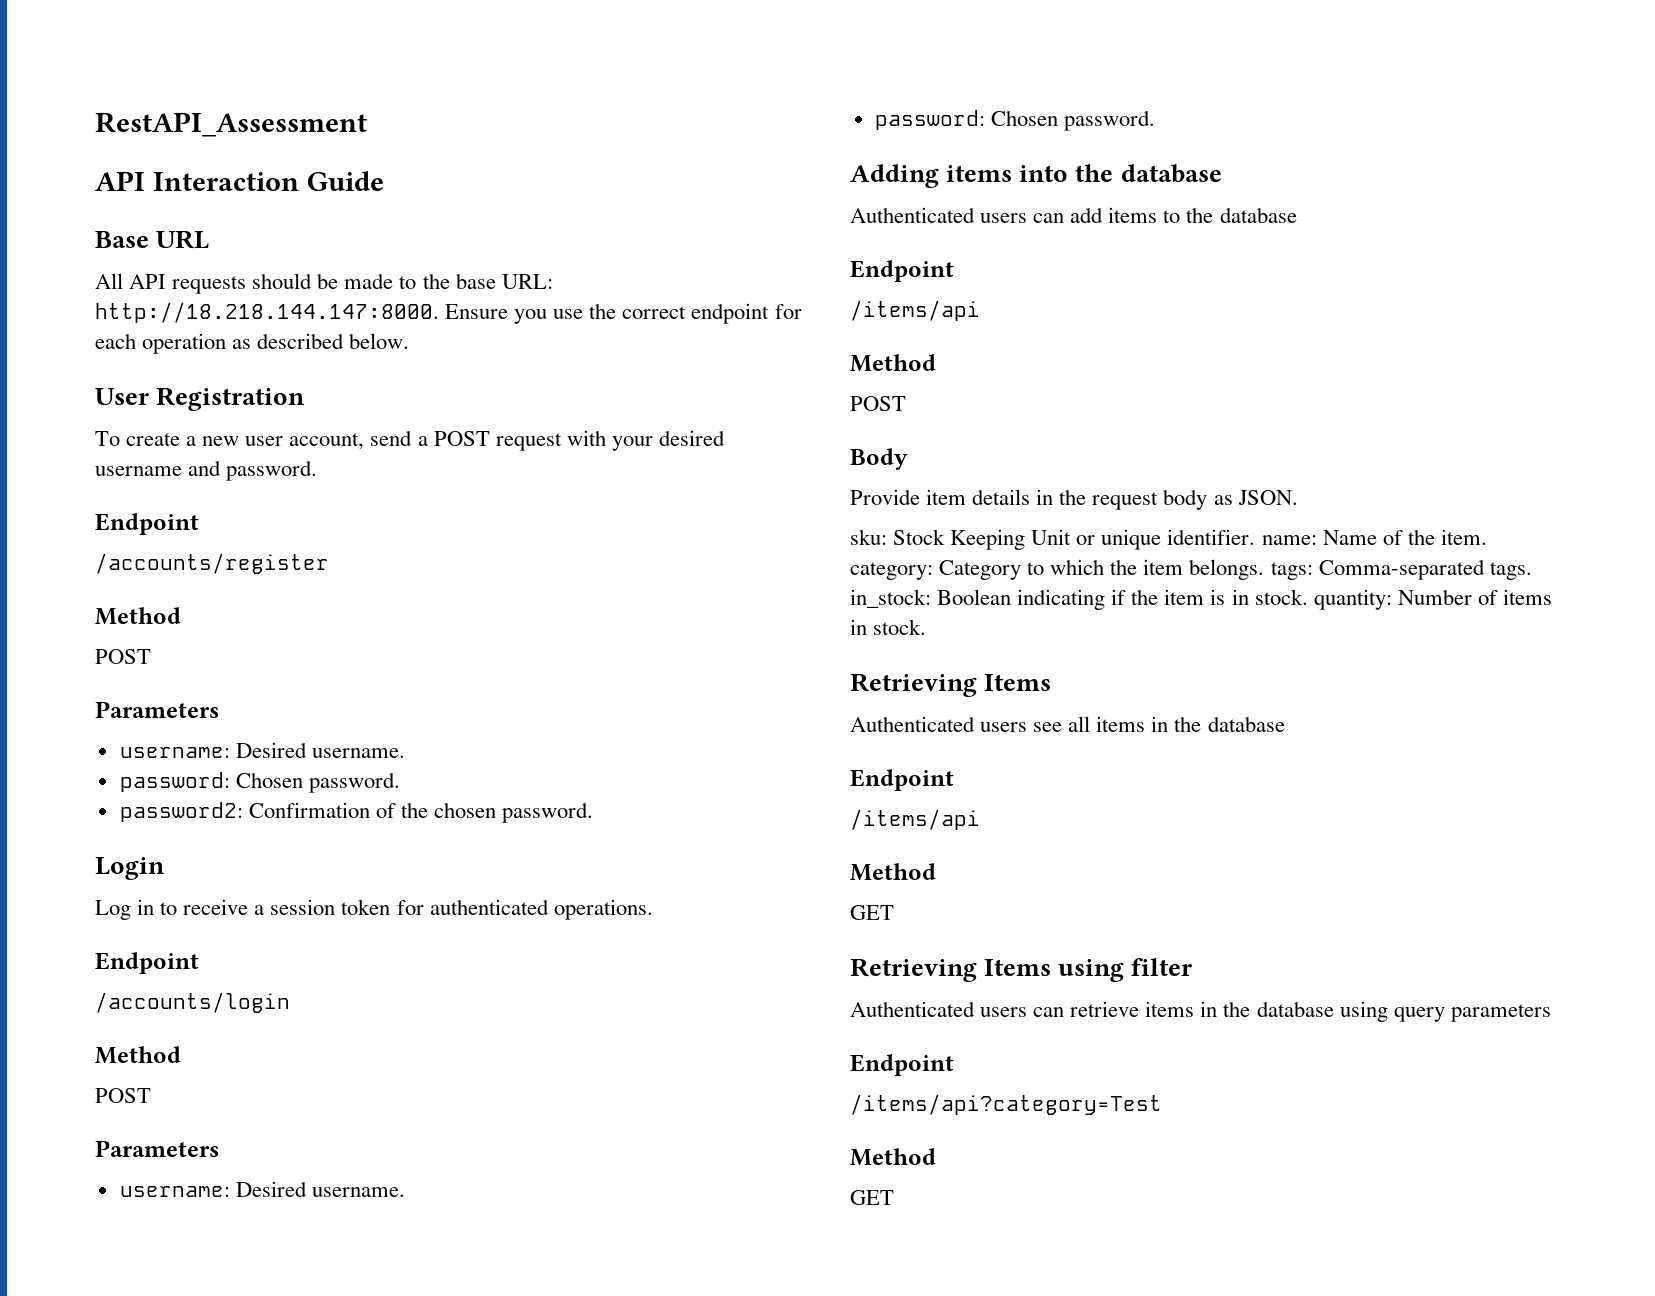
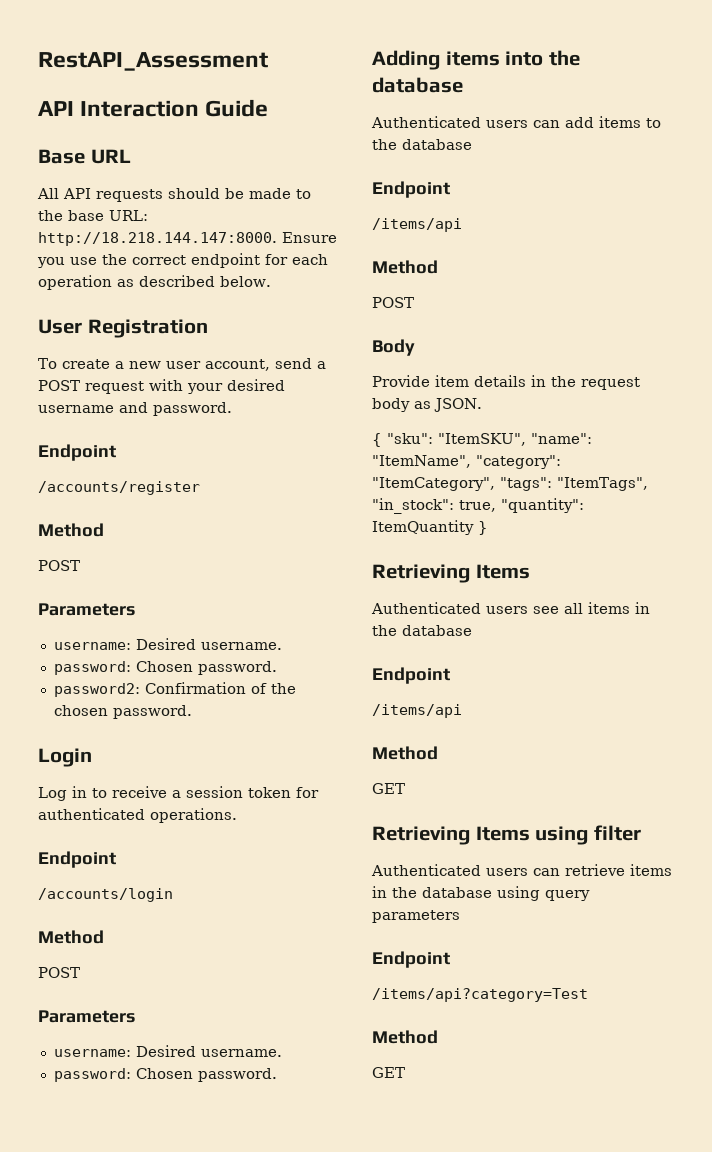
[850,529,1487,550] [850,559,1532,580] [850,589,1552,610] [850,619,927,635] sku: Stock Keeping Unit or unique identifier. name: Name of the item. category: Category to which the item belongs. tags: Comma-separated tags. in_stock: Boolean indicating if the item is in stock. quantity: Number of items in stock. -> [372,433,592,447] [372,455,561,469] [372,477,648,491] [372,498,584,514] [372,520,488,535] { "sku": "ItemSKU", "name": "ItemName", "category": "ItemCategory", "tags": "ItemTags", "in_stock": true, "quantity": ItemQuantity }

